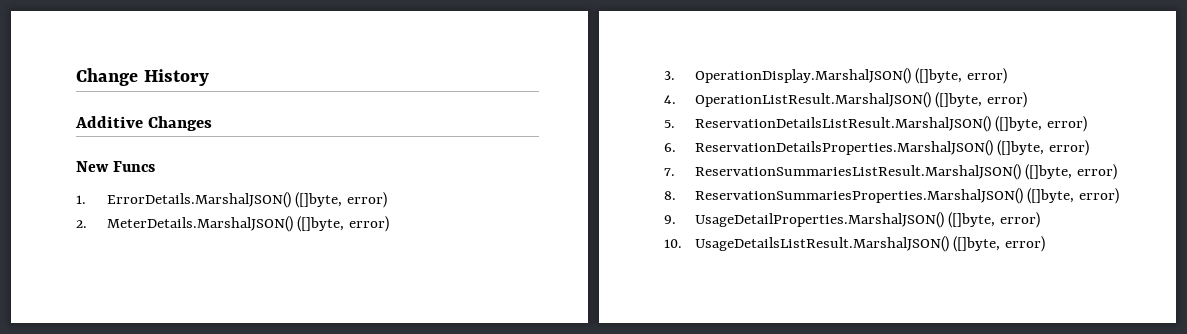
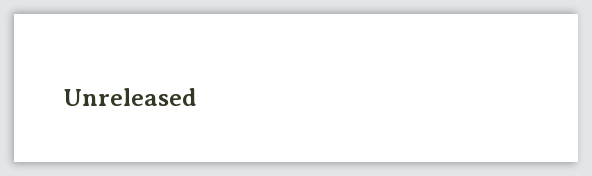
[76,68,209,86] [75,116,213,131] [76,161,155,172] [76,192,387,208] [76,216,389,232] [664,68,1007,84] [664,92,1027,108] [664,116,1087,132] [664,140,1089,156] [664,164,1117,180] [664,188,1119,204] [664,212,1040,228] [664,236,1045,252] Change History // Additive Changes // New Funcs // 1. ErrorDetails.MarshalJSON() ([]byte, error) // 2. MeterDetails.MarshalJSON() ([]byte, error) // 3. OperationDisplay.MarshalJSON() ([]byte, error) // 4. OperationListResult.MarshalJSON() ([]byte, error) // 5. ReservationDetailsListResult.MarshalJSON() ([]byte, error) // 6. ReservationDetailsProperties.MarshalJSON() ([]byte, error) // 7. ReservationSummariesListResult.MarshalJSON() ([]byte, error) // 8. ReservationSummariesProperties.MarshalJSON() ([]byte, error) // 9. UsageDetailProperties.MarshalJSON() ([]byte, error) // 10. UsageDetailsListResult.MarshalJSON() ([]byte, error) -> [64,88,197,106] Unreleased

